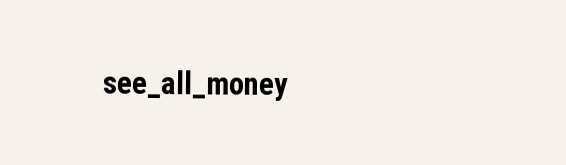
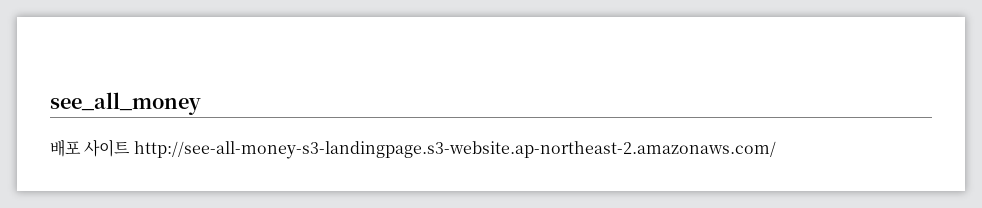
(289, 85) none -> [50,139,776,159] // 배포 사이트 http://see-all-money-s3-landingpage.s3-website.ap-northeast-2.amazonaws.com/

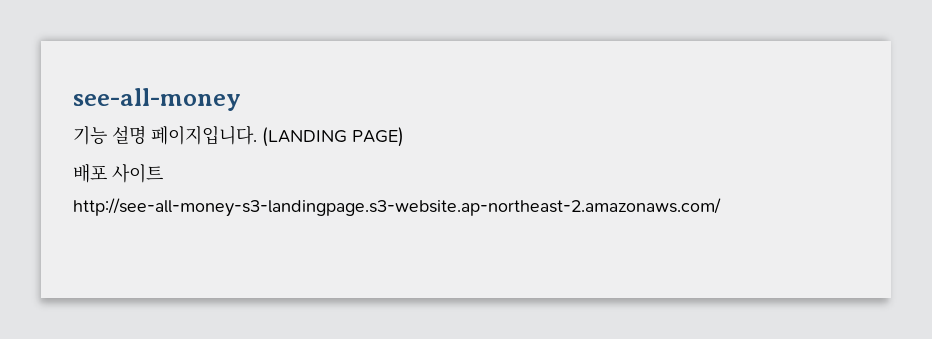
[50,92,201,115] see_all_money -> [73,88,241,111] [73,125,404,147] see-all-money // 기능 설명 페이지입니다. (LANDING PAGE)
(131, 148) none -> (163, 173) //

